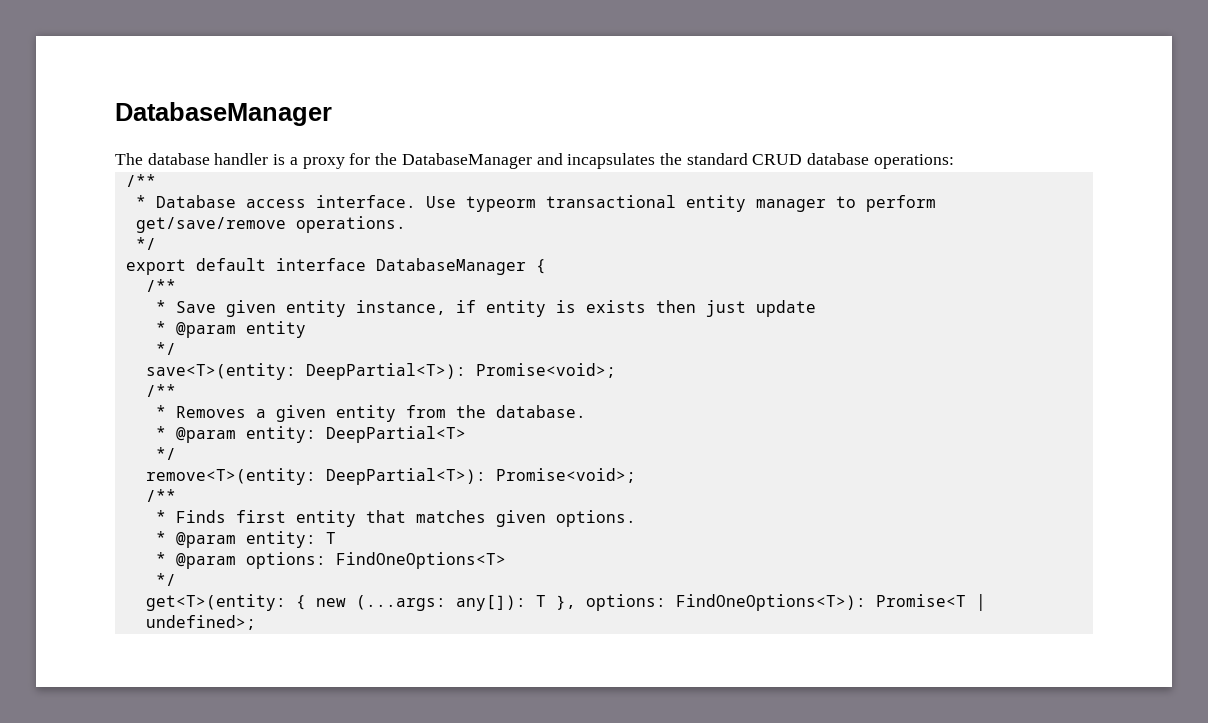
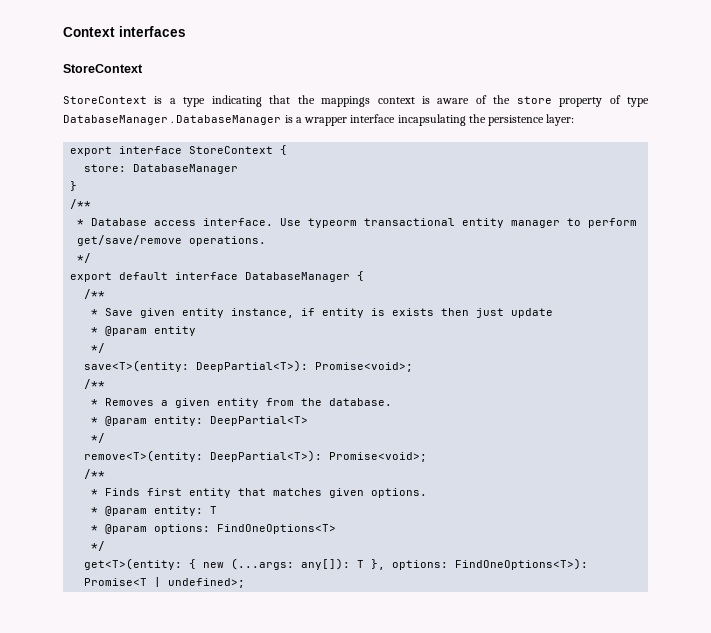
[115,102,332,126] [115,153,954,169] DatabaseManager // The database handler is a proxy for the DatabaseManager and incapsulates the standard CRUD database operations: -> [63,26,186,37] [63,64,143,73] [63,95,649,107] [63,114,575,126] [70,145,288,156] [84,164,239,174] [70,181,78,191] Context interfaces // StoreContext // StoreContext is a type indicating that the mappings context is aware of the store property of type DatabaseManager . DatabaseManager is a wrapper interface incapsulating the persistence layer: // export interface StoreContext { // store: DatabaseManager // }

